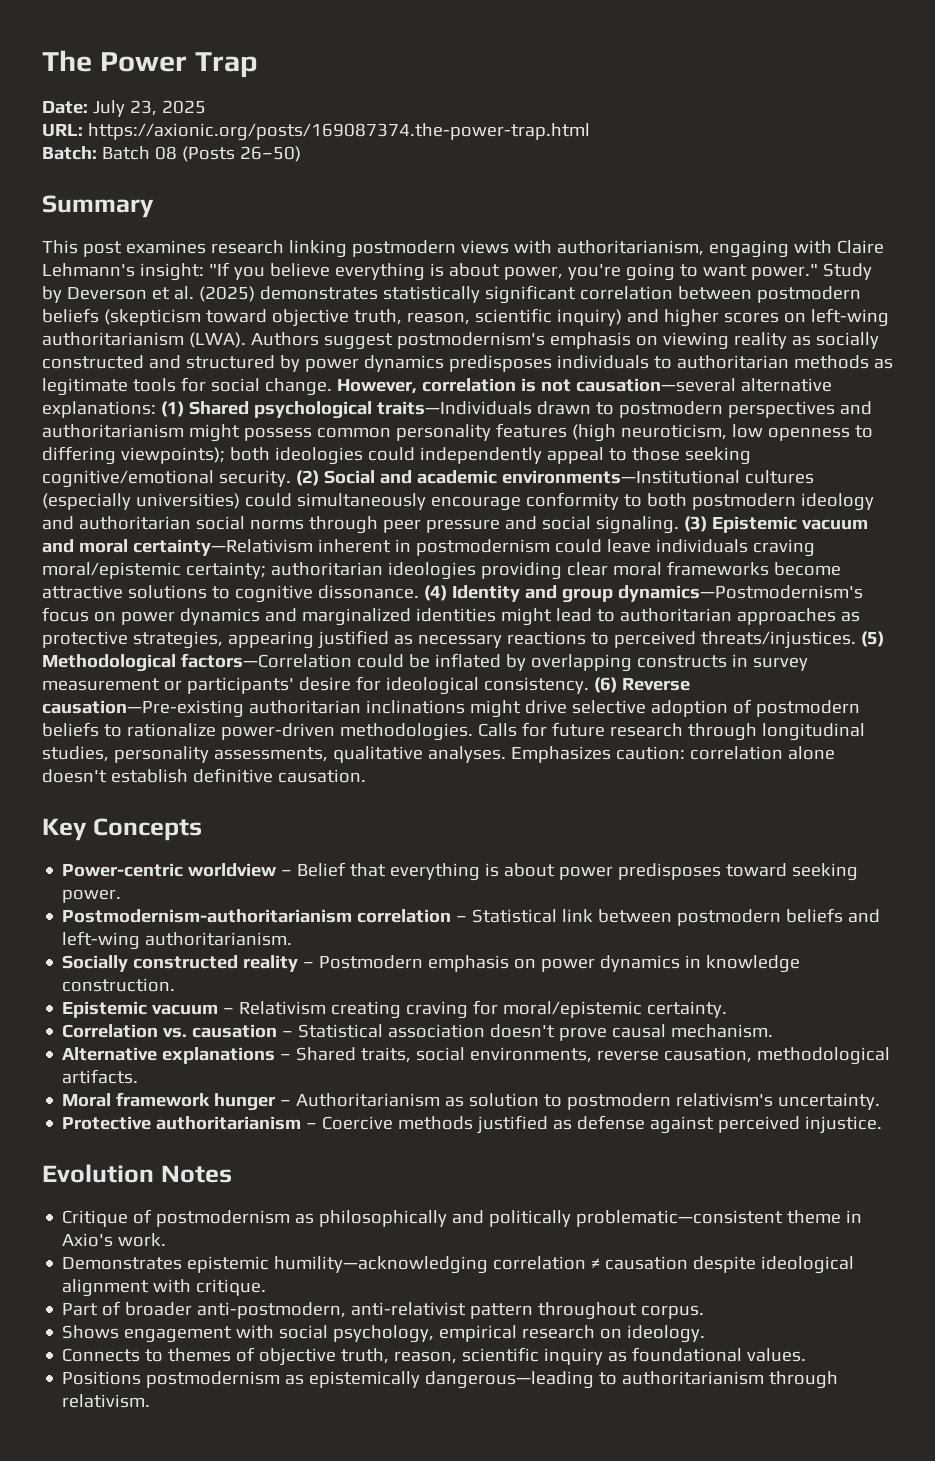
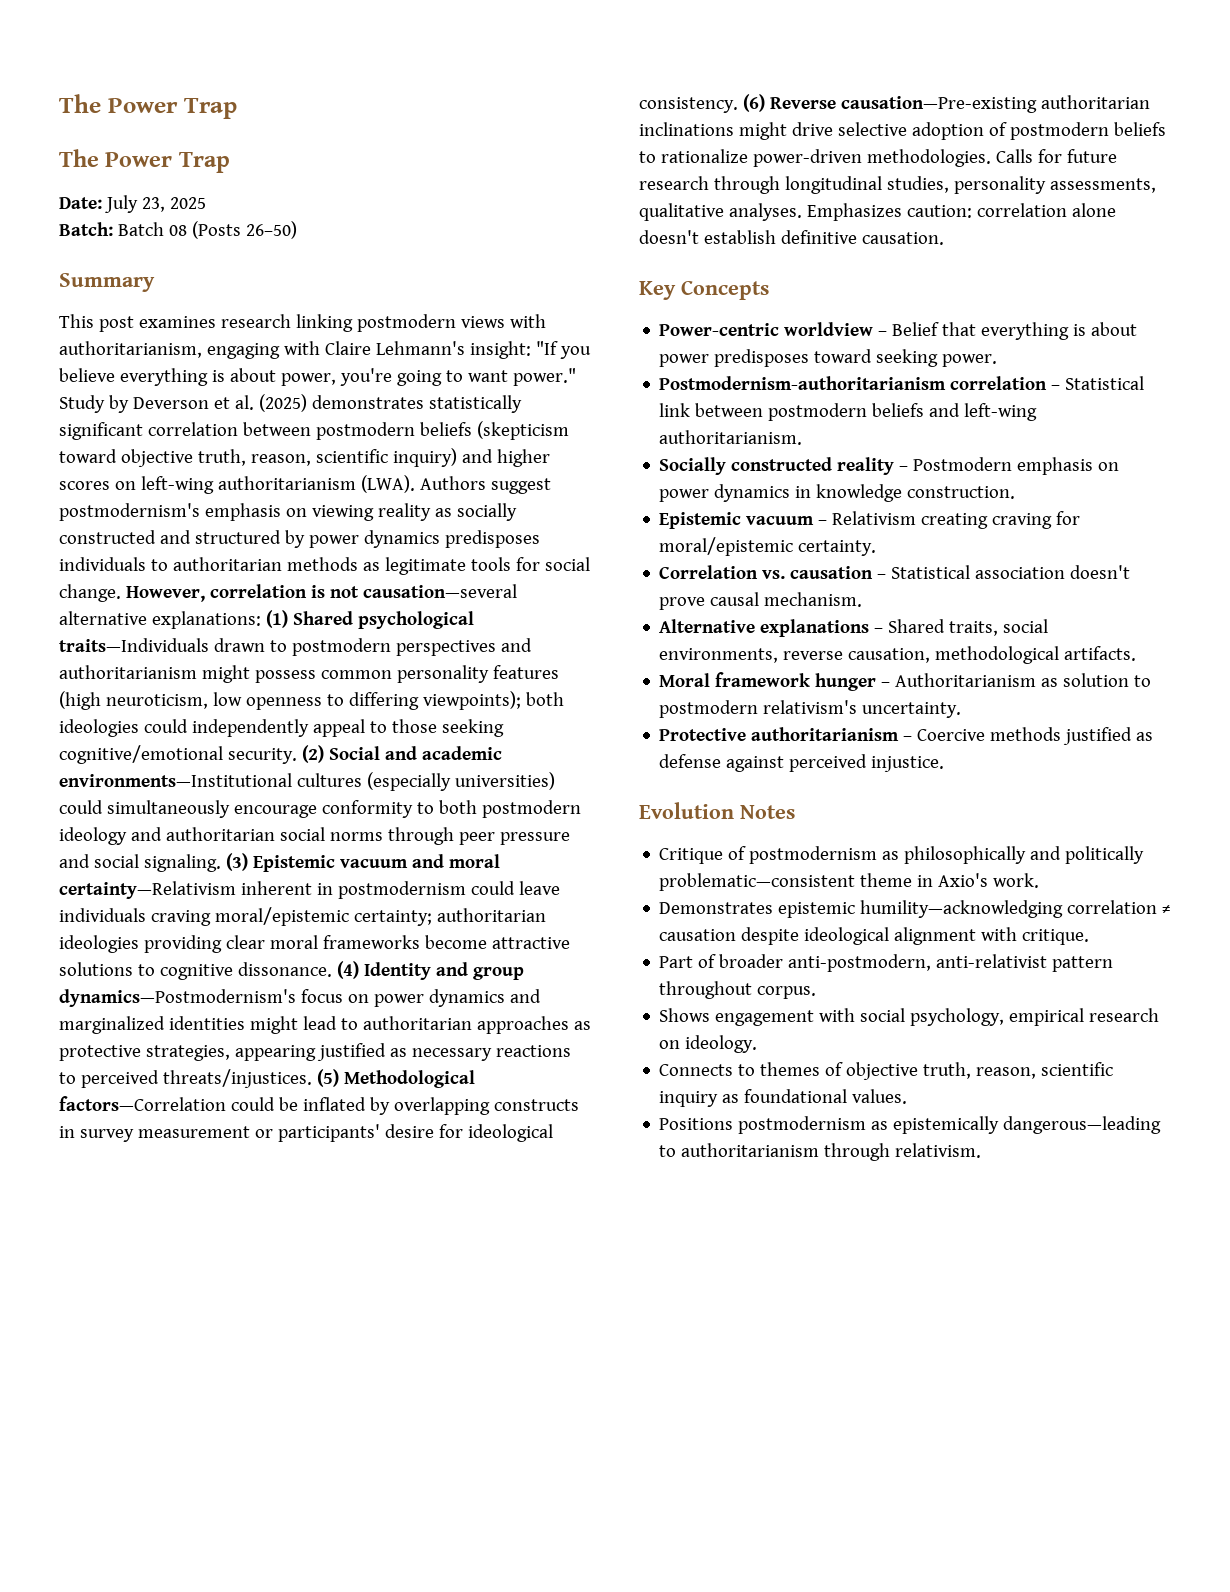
[42,50,258,78] The Power Trap -> [59,94,237,119] [59,149,230,173] The Power Trap // The Power Trap
[42,123,590,141] // URL: https://axionic.org/posts/169087374.the-power-trap.html -> (206, 203) none

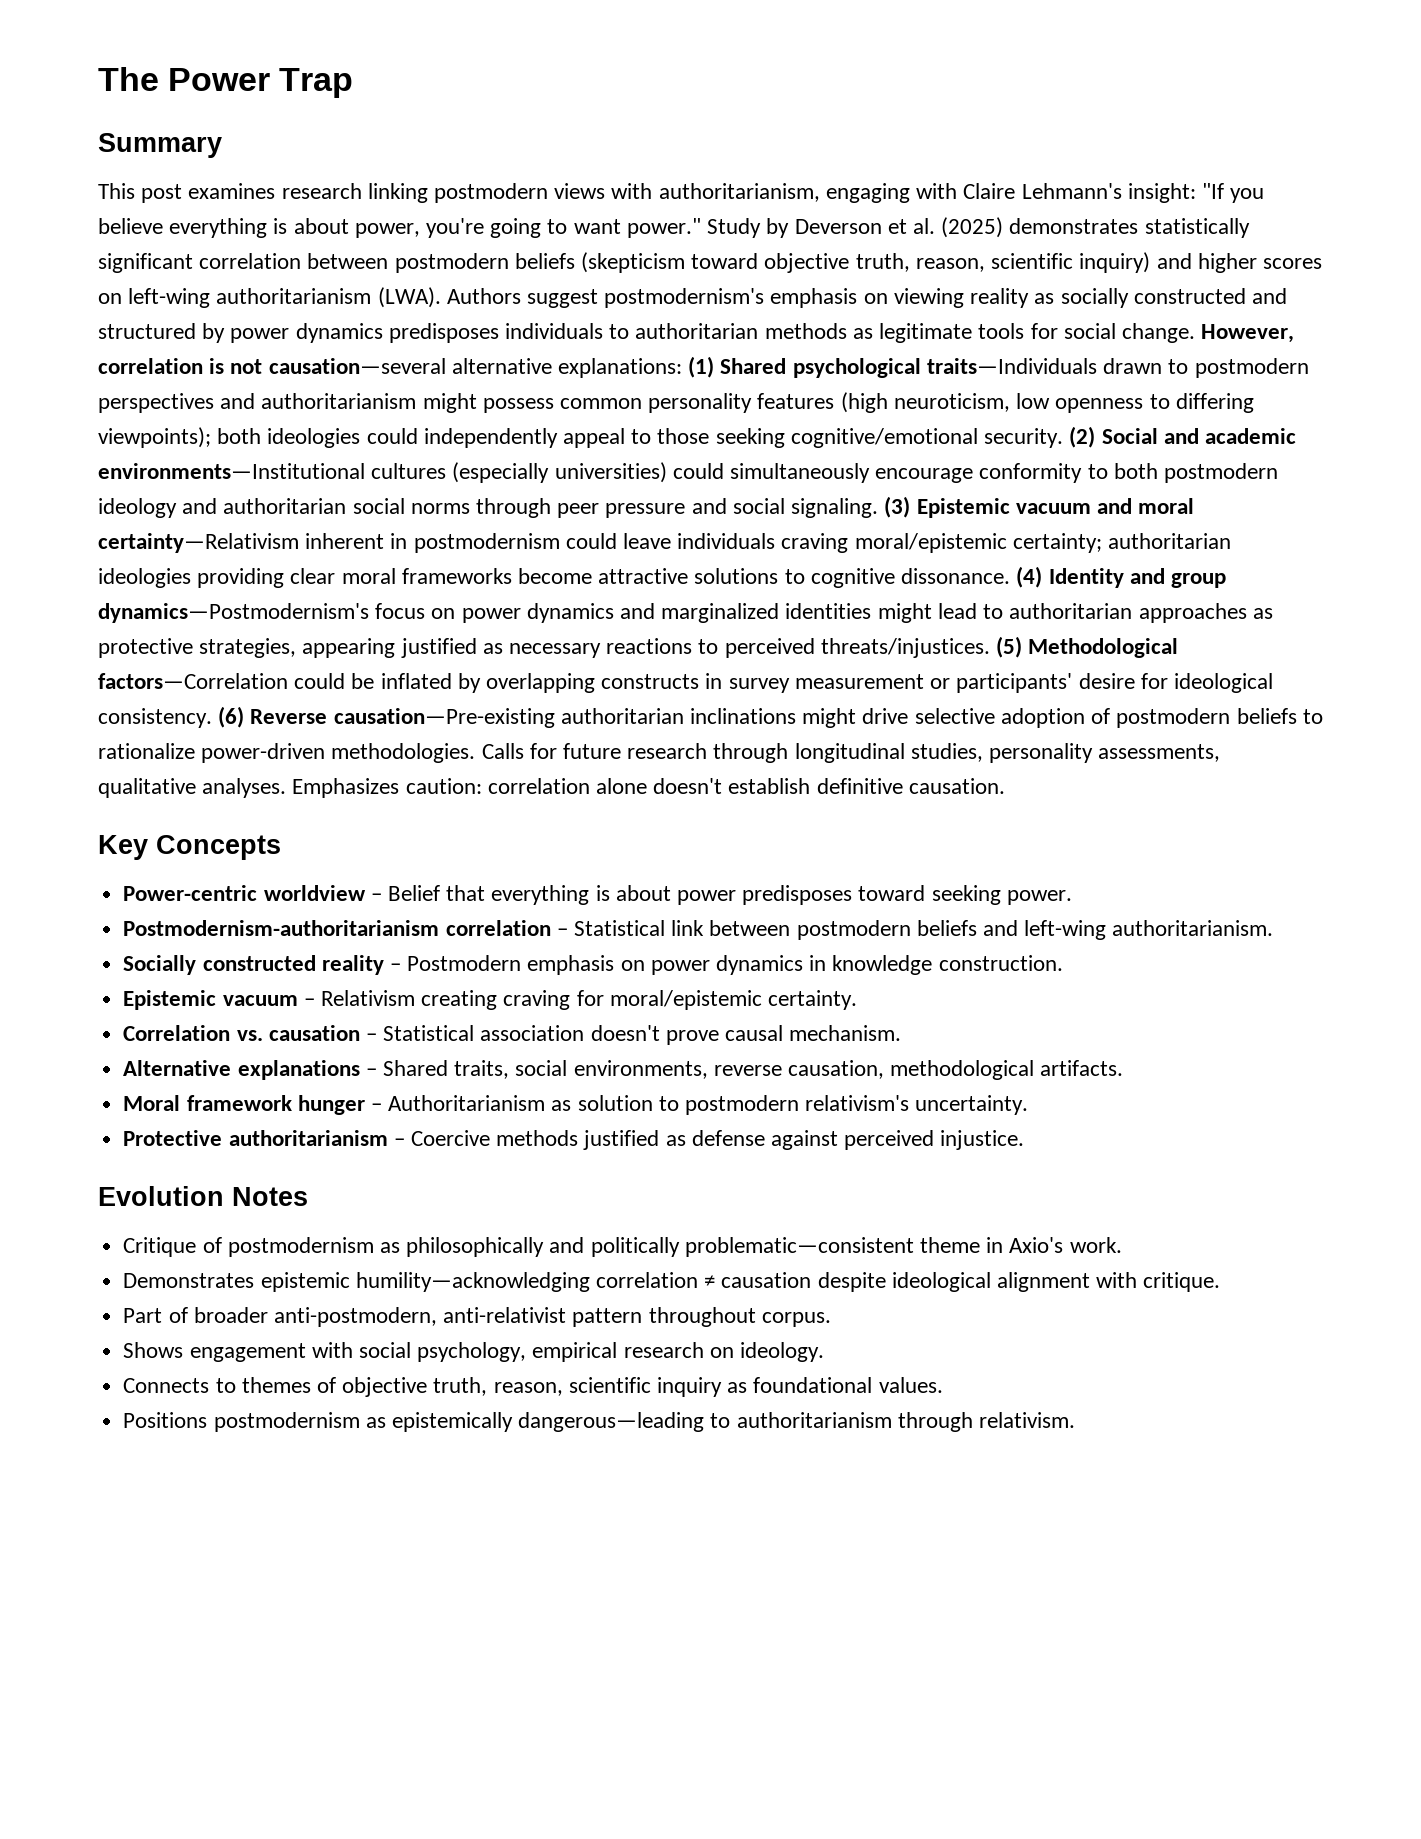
[59,94,237,119] [59,149,230,173] [59,195,206,213] [59,221,297,239] The Power Trap // The Power Trap // Date: July 23, 2025 // Batch: Batch 08 (Posts 26–50) -> [98,67,354,98] The Power Trap

